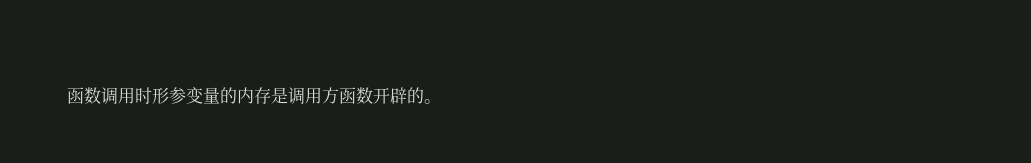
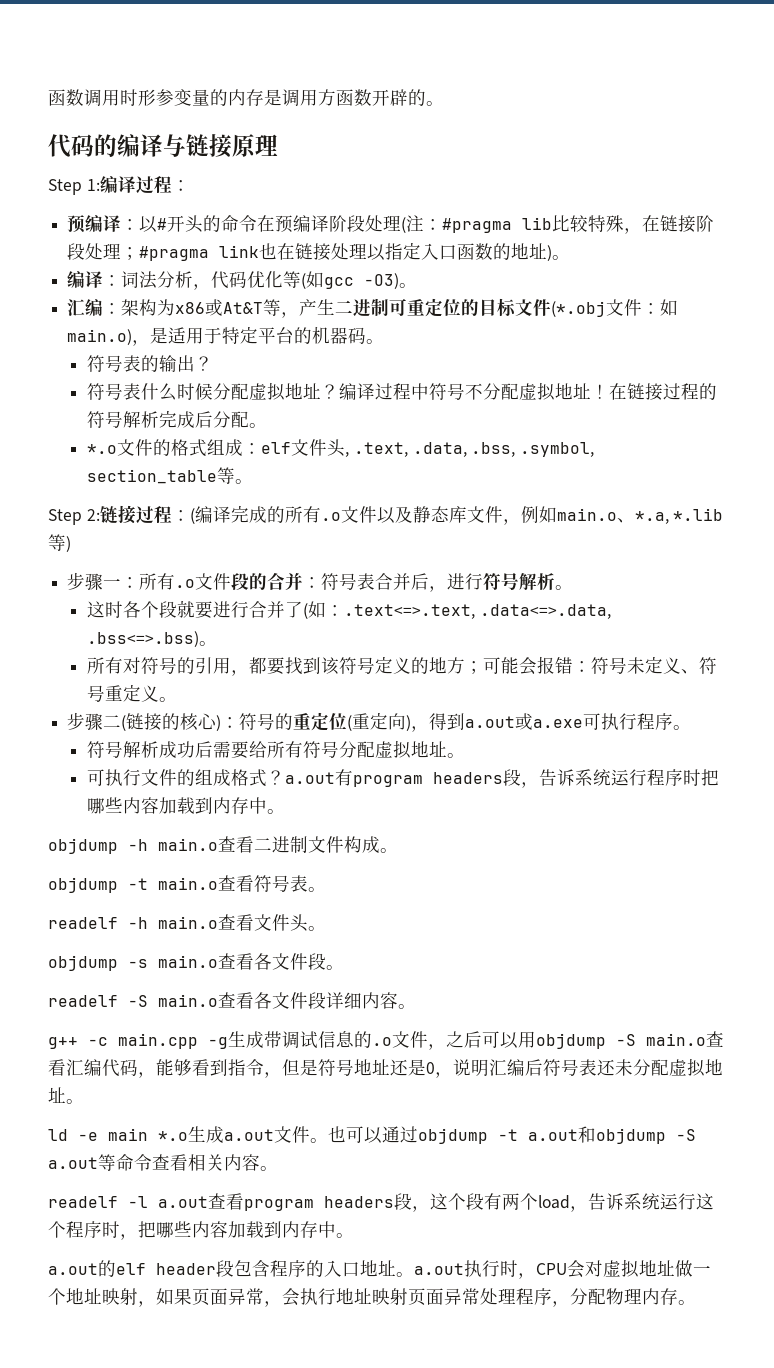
(441, 101) none -> [48,134,278,158] [48,176,190,195] [67,215,715,234] [67,242,571,261] [67,271,418,290] [67,298,679,318] [67,326,385,346] [87,355,214,372] [87,382,718,401] [87,410,268,428] [87,439,594,457] [87,467,254,484] [48,505,724,525] [48,534,71,552] [67,572,574,592] [87,600,611,619] [87,631,218,647] [87,656,718,676] [87,684,178,702] [67,712,692,732] [87,740,466,759] [87,769,720,788] [87,797,286,814] [48,836,398,854] [48,875,326,893] [48,914,326,932] [48,953,344,971] [48,992,416,1009] [48,1031,724,1050] [48,1058,723,1078] [48,1087,84,1104] [48,1126,696,1144] [48,1154,278,1171] [48,1193,714,1212] [48,1221,354,1240] [48,1259,711,1279] [48,1288,696,1307] // 代码的编译与链接原理 // Step 1:编译过程： // 预编译：以#开头的命令在预编译阶段处理(注：#pragma lib比较特殊，在链接阶段处理；#pragma link也在链接处理以指定入口函数的地址)。 // 编译：词法分析，代码优化等(如gcc -O3)。 // 汇编：架构为x86或At&T等，产生二进制可重定位的目标文件(*.obj文件：如main.o)，是适用于特定平台的机器码。 // 符号表的输出？ // 符号表什么时候分配虚拟地址？编译过程中符号不分配虚拟地址！在链接过程的符号解析完成后分配。 // *.o文件的格式组成：elf文件头, .text, .data, .bss, .symbol, section_table等。 // Step 2:链接过程：(编译完成的所有.o文件以及静态库文件，例如main.o、*.a, *.lib等) // 步骤一：所有.o文件段的合并：符号表合并后，进行符号解析。 // 这时各个段就要进行合并了(如：.text<=>.text, .data<=>.data, .bss<=>.bss)。 // 所有对符号的引用，都要找到该符号定义的地方；可能会报错：符号未定义、符号重定义。 // 步骤二(链接的核心)：符号的重定位(重定向)，得到a.out或a.exe可执行程序。 // 符号解析成功后需要给所有符号分配虚拟地址。 // 可执行文件的组成格式？a.out有program headers段，告诉系统运行程序时把哪些内容加载到内存中。 // objdump -h main.o查看二进制文件构成。 // objdump -t main.o查看符号表。 // readelf -h main.o查看文件头。 // objdump -s main.o查看各文件段。 // readelf -S main.o查看各文件段详细内容。 // g++ -c main.cpp -g生成带调试信息的.o文件，之后可以用objdump -S main.o查看汇编代码，能够看到指令，但是符号地址还是0，说明汇编后符号表还未分配虚拟地址。 // ld -e main *.o生成a.out文件。也可以通过objdump -t a.out和objdump -S a.out等命令查看相关内容。 // readelf -l a.out查看program headers段，这个段有两个load，告诉系统运行这个程序时，把哪些内容加载到内存中。 // a.out的elf header段包含程序的入口地址。a.out执行时，CPU会对虚拟地址做一个地址映射，如果页面异常，会执行地址映射页面异常处理程序，分配物理内存。

